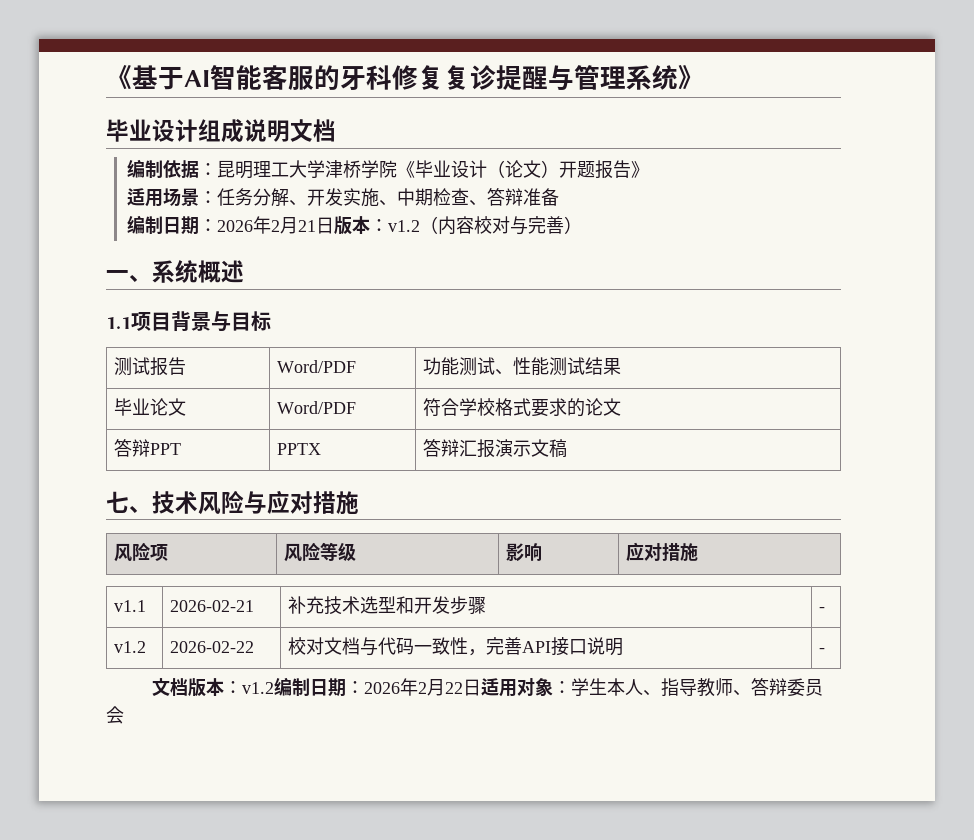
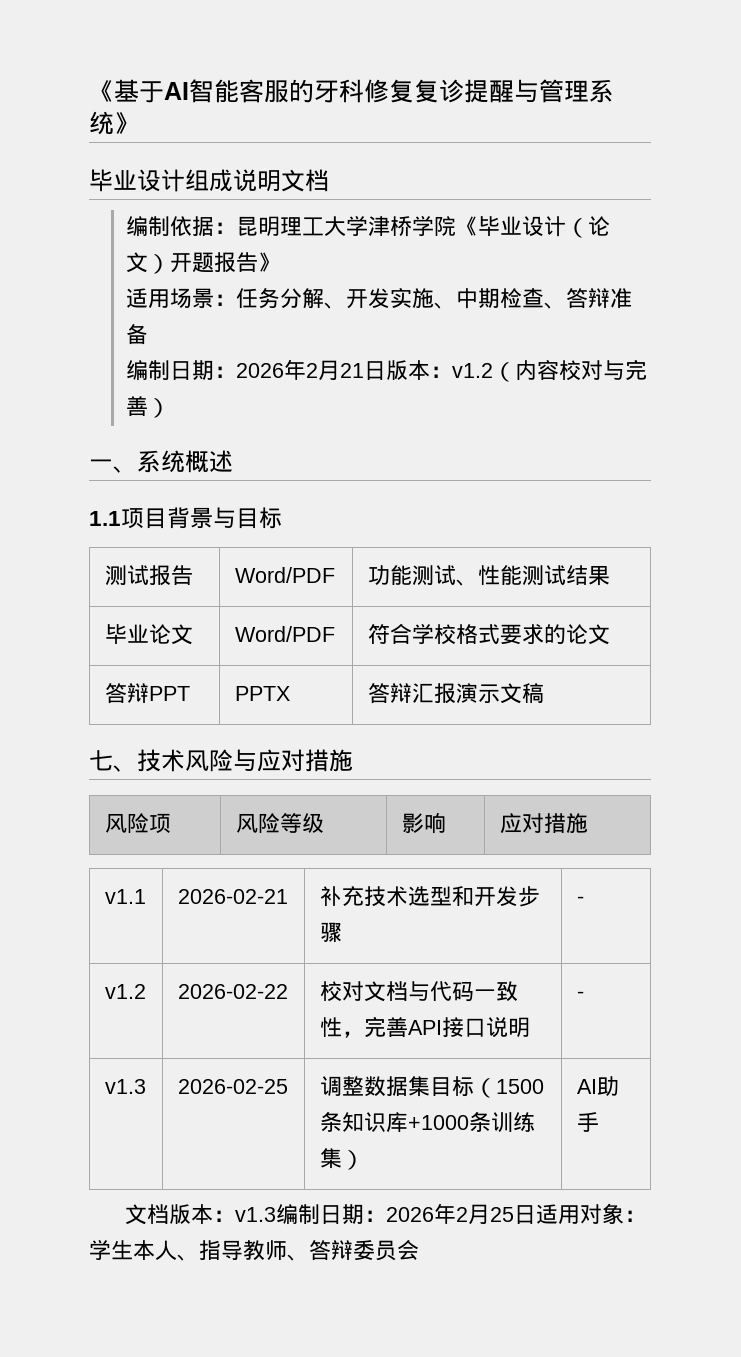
(825, 650) none -> [104,1079,146,1094] [177,1079,288,1094] [319,1076,544,1098] [319,1112,535,1133] [319,1148,364,1170] [576,1076,619,1096] [576,1112,599,1132] // v1.3 | 2026-02-25 | 调整数据集目标（1500条知识库+1000条训练集） | AI助手
[242,677,464,697] v1.2编制日期：2026年2月22 -> [234,1203,514,1225] v1.3编制日期：2026年2月25

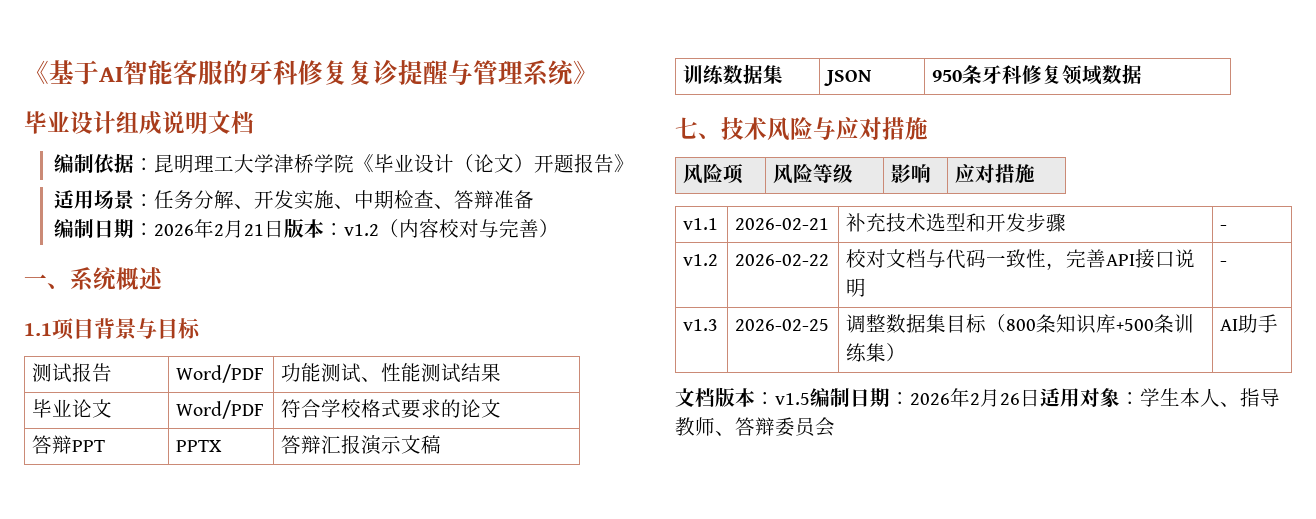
(544, 693) none -> [683,64,784,84] [824,70,872,86] [932,64,1143,85] // 训练数据集 | JSON | 950条牙科修复领域数据
[495,1079,544,1094] 1500 -> [1006,319,1037,331] 800
[407,1115,469,1130] +1000 -> [1116,319,1155,331] +500
[234,1203,514,1225] v1.3编制日期：2026年2月25 -> [775,388,1020,407] v1.5编制日期：2026年2月26

